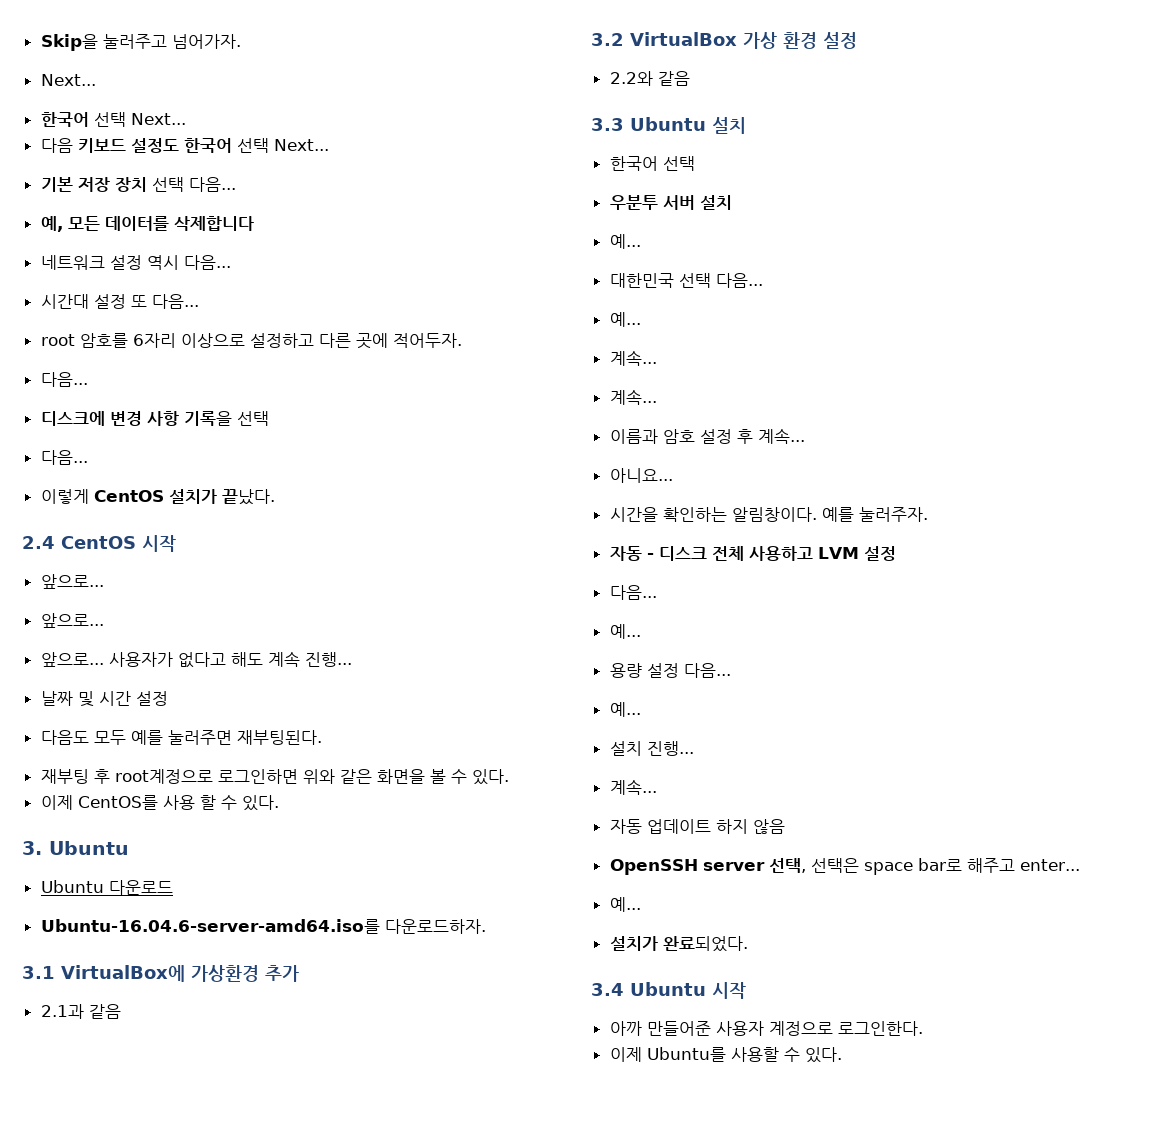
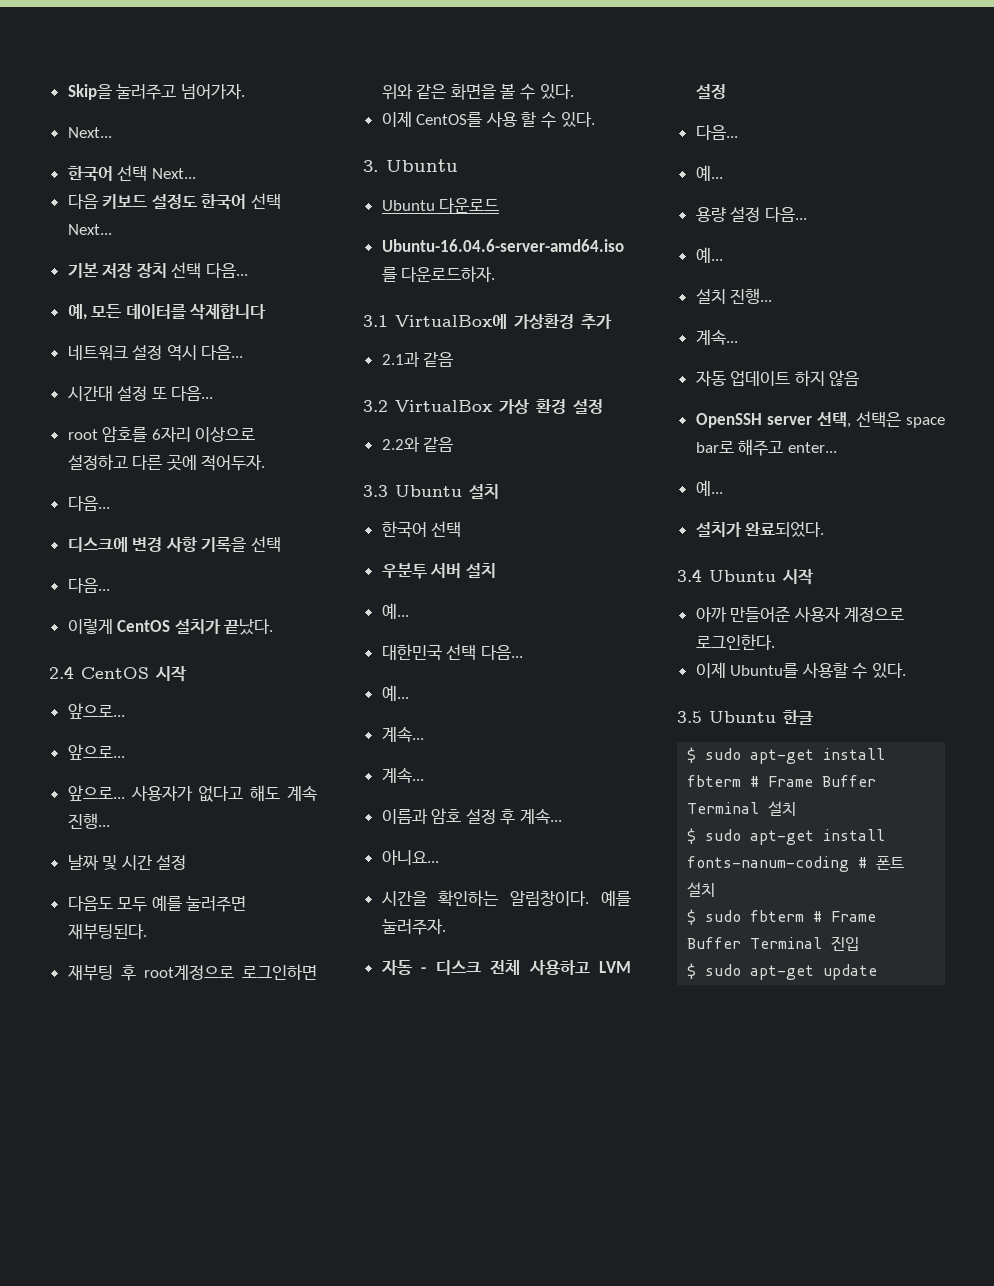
(842, 1055) none -> [677,710,814,725] [687,747,886,764] [687,775,877,787] [687,801,797,816] [687,828,886,845] [687,856,905,872] [687,882,716,897] [687,909,877,925] [687,936,860,951] [687,963,878,980] // 3.5 Ubuntu 한글 // $ sudo apt-get install fbterm # Frame Buffer Terminal 설치 // $ sudo apt-get install fonts-nanum-coding # 폰트 설치 // $ sudo fbterm # Frame Buffer Terminal 진입 // $ sudo apt-get update

